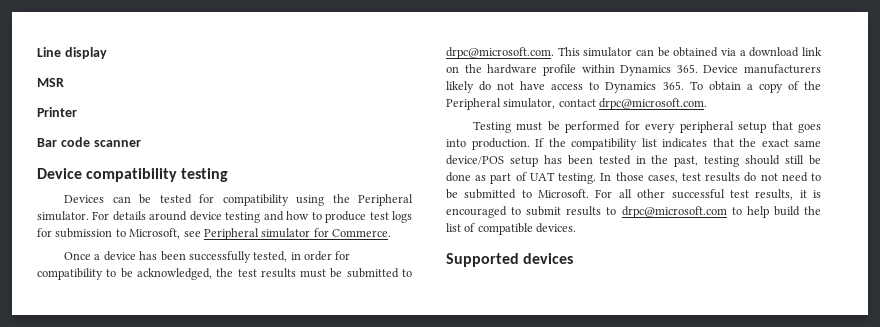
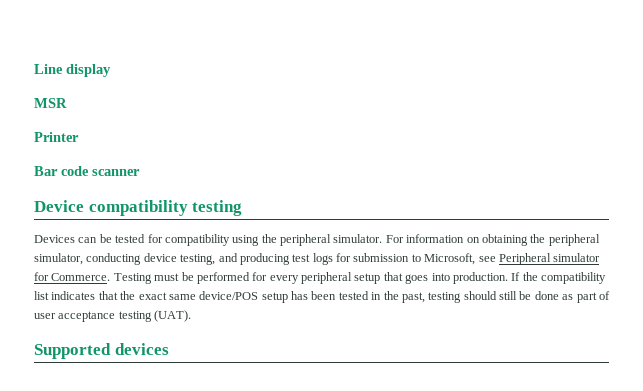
[358,194,414,206] Peripheral -> [280,234,331,246] peripheral
[112,211,367,223] details around device testing and how to produce -> [406,234,600,246] [34,253,290,265] information on obtaining the peripheral simulator, conducting device testing, and producing
[63,251,351,263] [37,268,413,280] [446,47,822,59] [446,64,821,76] [446,81,821,93] [446,98,708,110] // Once a device has been successfully tested, in order for compatibility to be acknowledged, the test results must be submitted to drpc@microsoft.com. This simulator can be obtained via a download link on the hardware profile within Dynamics 365. Device manufacturers likely do not have access to Dynamics 365. To obtain a copy of the Peripheral simulator, contact drpc@microsoft.com. // -> (111, 277) none
[529,172,821,184] [446,189,821,200] [446,206,821,218] [446,223,577,235] UAT testing. In those cases, test results do not need to be submitted to Microsoft. For all other successful test results, it is encouraged to submit results to drpc@microsoft.com to help build the list of compatible devices. -> [34,310,192,322] user acceptance testing (UAT).

